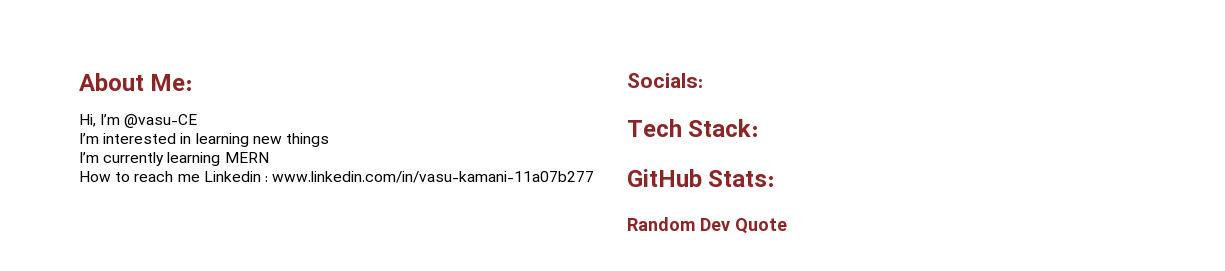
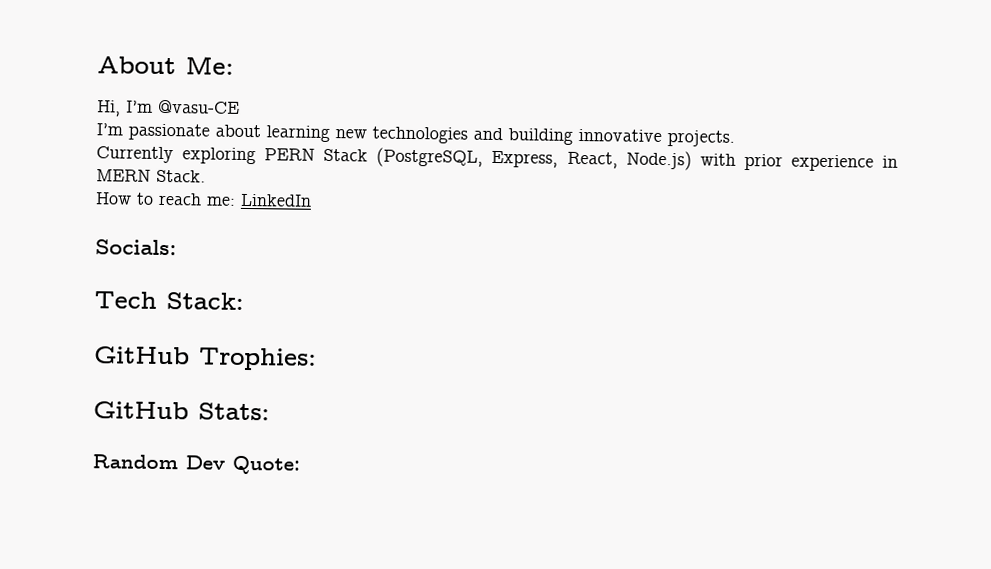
[103,133,329,147] [79,152,221,166] interested in learning new things // I’m currently learning -> [128,123,735,147] [96,146,899,172] passionate about learning new technologies and building innovative projects. // Currently exploring PERN Stack (PostgreSQL, Express, React, Node.js) with prior experience in
(269, 157) none -> [156,169,206,183] Stack.
[177,171,595,183] me Linkedin : www.linkedin.com/in/vasu-kamani-11a07b277 -> [206,193,312,207] me: LinkedIn
(760, 128) none -> [94,346,317,371] // GitHub Trophies:
[735,218,787,234] Quote -> [232,455,300,475] Quote:

